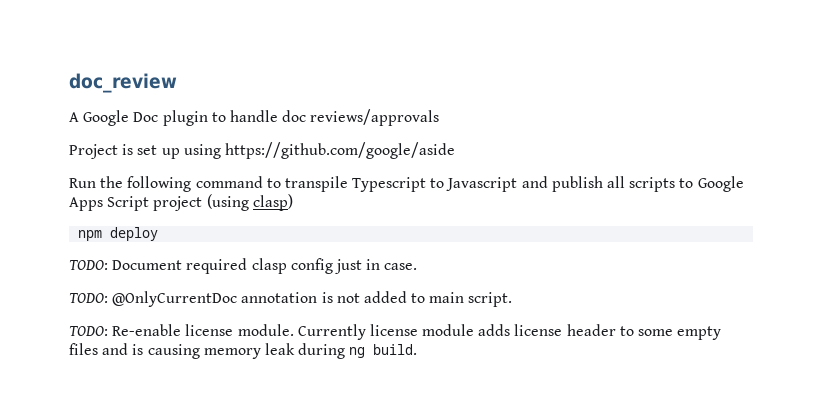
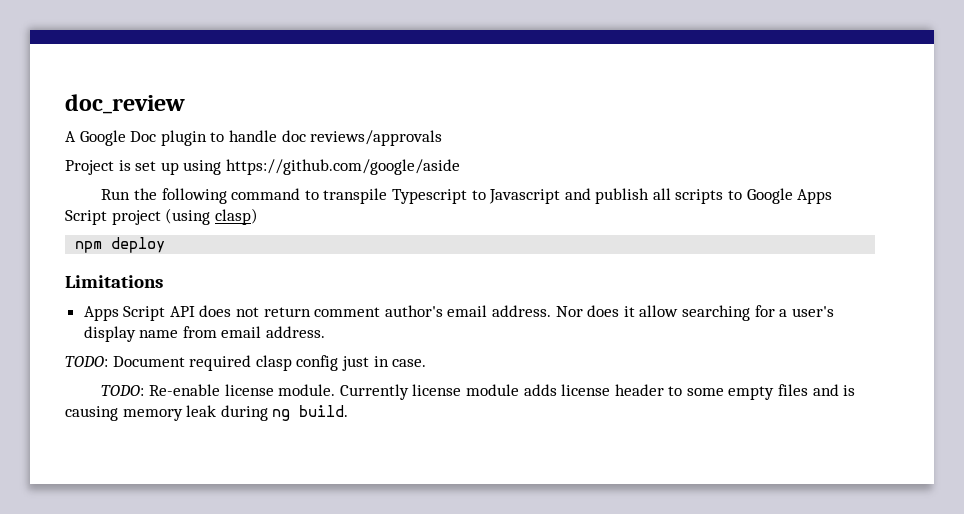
(159, 234) none -> [65,275,163,288] [83,305,834,321] [83,326,326,342] // Limitations // Apps Script API does not return comment author's email address. Nor does it allow searching for a user's display name from email address.
[69,291,513,307] // TODO: @OnlyCurrentDoc annotation is not added to main script. -> (427, 363) none

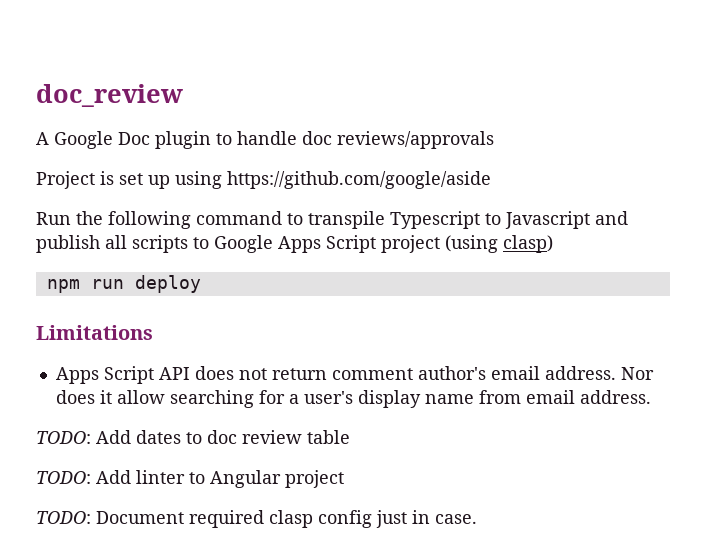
(103, 247) none -> [90,279,124,289] run
(326, 332) none -> [36,430,350,444] [36,470,344,488] // TODO: Add dates to doc review table // TODO: Add linter to Angular project
[101,384,856,400] [65,405,349,421] // TODO: Re-enable license module. Currently license module adds license header to some empty files and is causing memory leak during ng build. -> (477, 519) none

